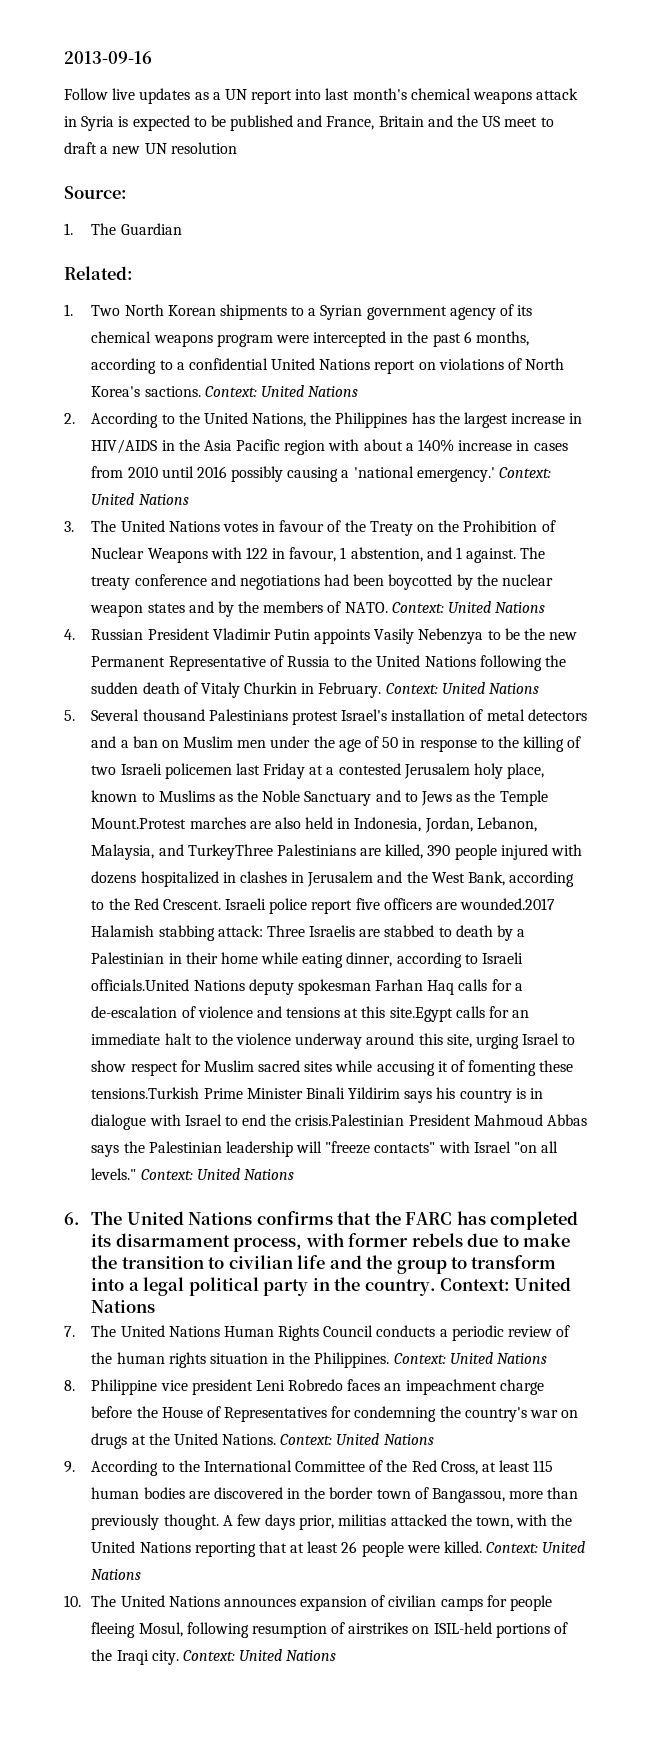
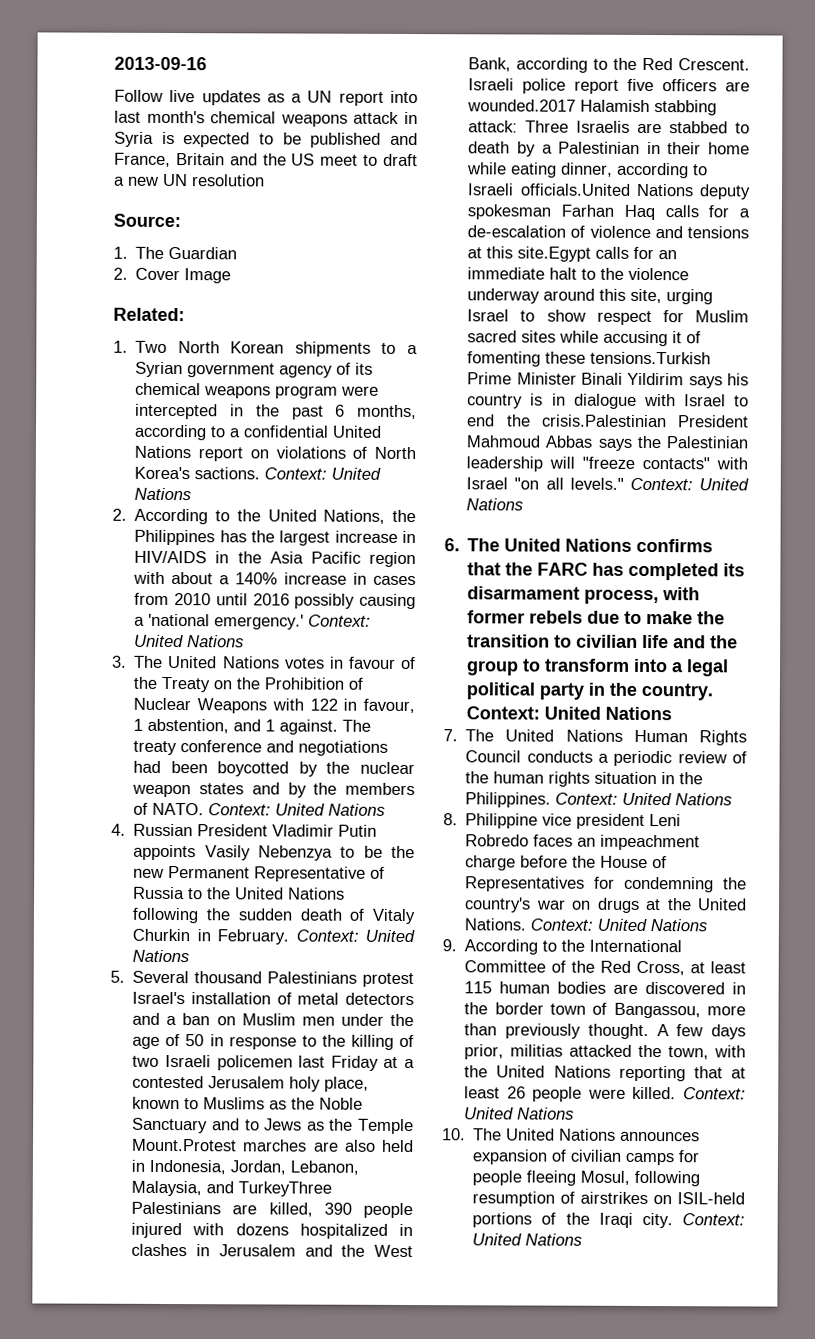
(182, 229) none -> [113,267,232,284] // 2. Cover Image

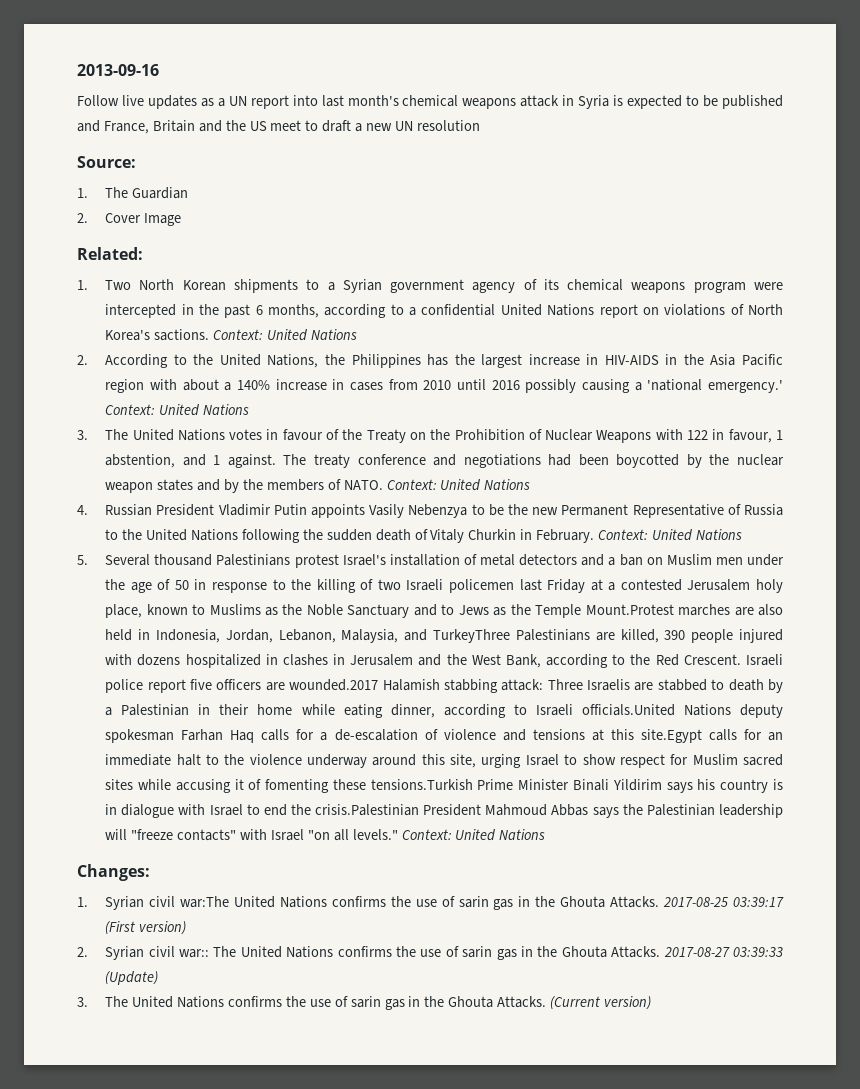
[134,550,208,564] HIV/AIDS -> [604,355,659,365] HIV-AIDS
[444,538,714,553] [467,562,746,581] [467,586,701,605] [467,610,726,625] [467,634,739,649] [466,658,730,677] [466,682,714,701] [466,706,673,721] [443,729,747,746] [465,750,747,767] [465,771,704,787] [465,792,733,808] [443,813,682,829] [465,834,701,851] [465,855,668,871] [465,876,747,893] [464,897,747,913] [464,918,708,932] [442,939,683,955] [464,960,746,976] [464,981,746,995] [464,1002,746,1019] [464,1023,746,1040] [464,1044,746,1060] [464,1065,746,1082] [464,1086,746,1102] [464,1107,575,1120] [442,1128,701,1142] [472,1149,700,1166] [472,1170,701,1187] [472,1191,745,1207] [472,1212,745,1229] [472,1233,583,1246] 6. The United Nations confirms that the FARC has completed its disarmament process, with former rebels due to make the transition to civilian life and the group to transform into a legal political party in the country. Context: United Nations // 7. The United Nations Human Rights Council conducts a periodic review of the human rights situation in the Philippines. Context: United Nations // 8. Philippine vice president Leni Robredo faces an impeachment charge before the House of Representatives for condemning the country's war on drugs at the United Nations. Context: United Nations // 9. According to the International Committee of the Red Cross, at least 115 human bodies are discovered in the border town of Bangassou, more than previously thought. A few days prior, militias attacked the town, with the United Nations reporting that at least 26 people were killed. Context: United Nations // 10. The United Nations announces expansion of civilian camps for people fleeing Mosul, following resumption of airstrikes on ISIL-held portions of the Iraqi city. Context: United Nations -> [77,864,150,881] [77,896,784,910] [105,921,187,935] [77,946,784,960] [105,971,159,985] [77,996,652,1010] Changes: // 1. Syrian civil war:The United Nations confirms the use of sarin gas in the Ghouta Attacks. 2017-08-25 03:39:17 (First version) // 2. Syrian civil war:: The United Nations confirms the use of sarin gas in the Ghouta Attacks. 2017-08-27 03:39:33 (Update) // 3. The United Nations confirms the use of sarin gas in the Ghouta Attacks. (Current version)

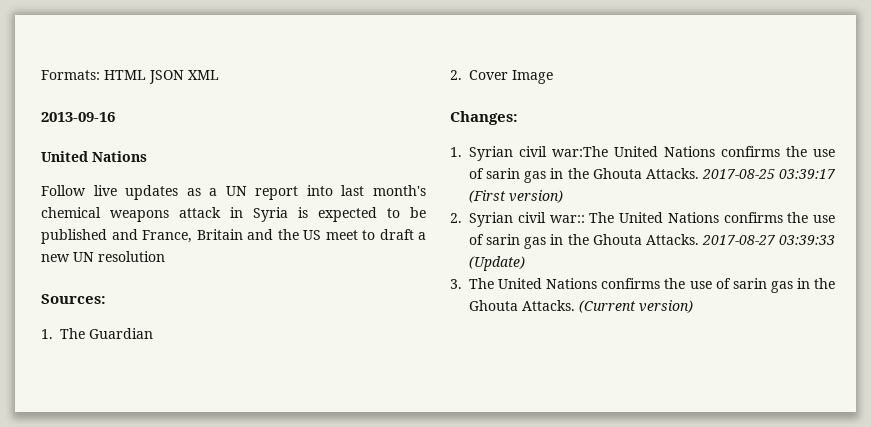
(77, 70) none -> [41,70,219,84] Formats: HTML JSON XML //
(159, 70) none -> [41,151,147,162] // United Nations
[77,156,136,168] Source: -> [41,294,106,304] Sources:
[77,247,143,260] [77,279,784,293] [105,304,783,318] [105,329,357,341] [77,354,783,368] [105,379,783,393] [105,404,250,416] [77,429,783,443] [105,454,784,468] [105,479,531,493] [77,504,783,518] [105,529,742,543] [77,554,784,568] [105,579,784,593] [105,604,784,618] [105,629,783,643] [105,654,783,668] [105,679,783,693] [105,704,784,718] [105,729,783,743] [105,754,783,768] [105,779,783,793] [105,804,783,818] [105,829,546,841] // Related: // 1. Two North Korean shipments to a Syrian government agency of its chemical weapons program were intercepted in the past 6 months, according to a confidential United Nations report on violations of North Korea's sactions. Context: United Nations // 2. According to the United Nations, the Philippines has the largest increase in HIV-AIDS in the Asia Pacific region with about a 140% increase in cases from 2010 until 2016 possibly causing a 'national emergency.' Context: United Nations // 3. The United Nations votes in favour of the Treaty on the Prohibition of Nuclear Weapons with 122 in favour, 1 abstention, and 1 against. The treaty conference and negotiations had been boycotted by the nuclear weapon states and by the members of NATO. Context: United Nations // 4. Russian President Vladimir Putin appoints Vasily Nebenzya to be the new Permanent Representative of Russia to the United Nations following the sudden death of Vitaly Churkin in February. Context: United Nations // 5. Several thousand Palestinians protest Israel's installation of metal detectors and a ban on Muslim men under the age of 50 in response to the killing of two Israeli policemen last Friday at a contested Jerusalem holy place, known to Muslims as the Noble Sanctuary and to Jews as the Temple Mount.Protest marches are also held in Indonesia, Jordan, Lebanon, Malaysia, and TurkeyThree Palestinians are killed, 390 people injured with dozens hospitalized in clashes in Jerusalem and the West Bank, according to the Red Crescent. Israeli police report five officers are wounded.2017 Halamish stabbing attack: Three Israelis are stabbed to death by a Palestinian in their home while eating dinner, according to Israeli officials.United Nations deputy spokesman Farhan Haq calls for a de-escalation of violence and tensions at this site.Egypt calls for an immediate halt to the violence underway around this site, urging Israel to show respect for Muslim sacred sites while accusing it of fomenting these tensions.Turkish Prime Minister Binali Yildirim says his country is in dialogue with Israel to end the crisis.Palestinian President Mahmoud Abbas says the Palestinian leadership will "freeze contacts" with Israel "on all levels." Context: United Nations -> (553, 77) none

